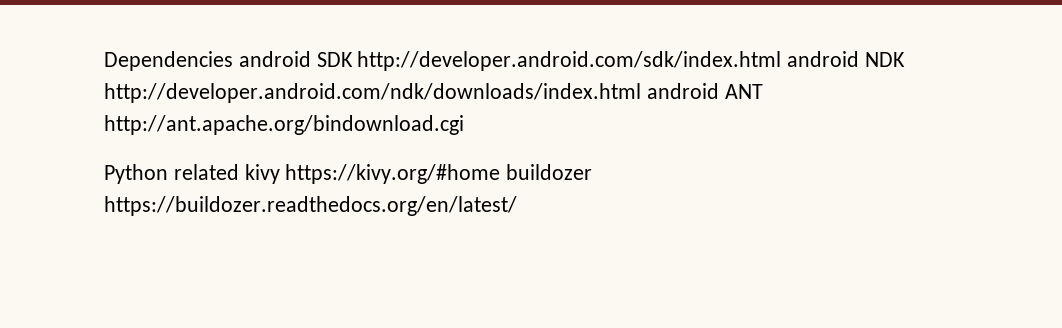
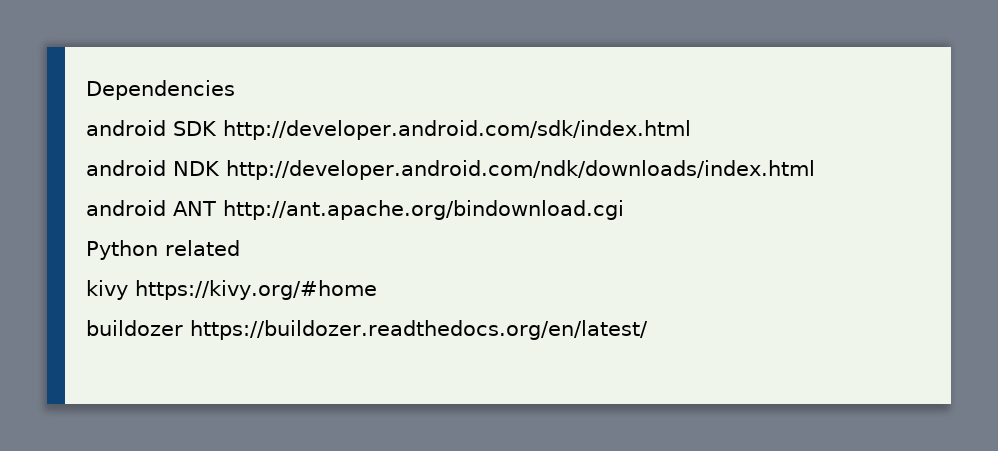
(233, 61) none -> (235, 90) //
(782, 61) none -> (691, 130) //
(641, 93) none -> (815, 170) //
(239, 172) none -> (240, 248) //
(501, 174) none -> (377, 290) //

